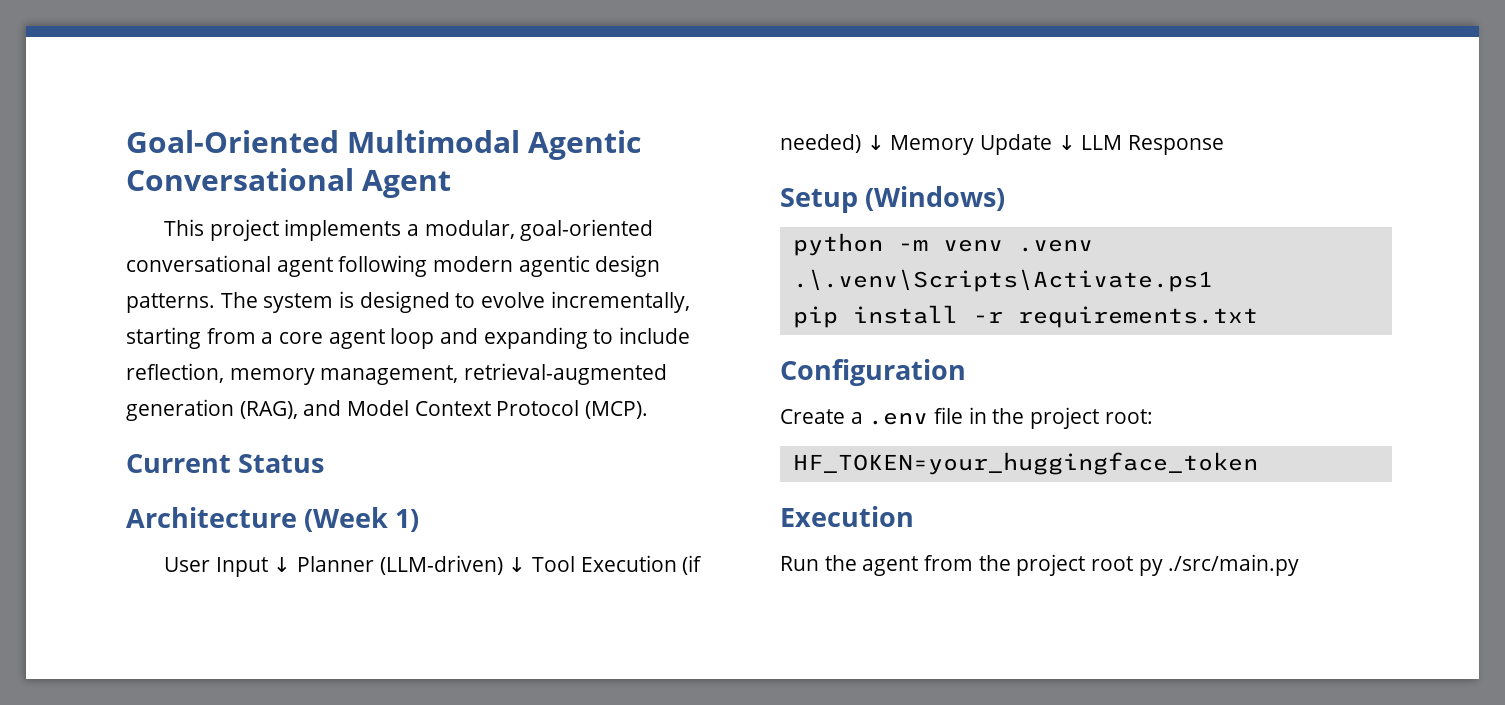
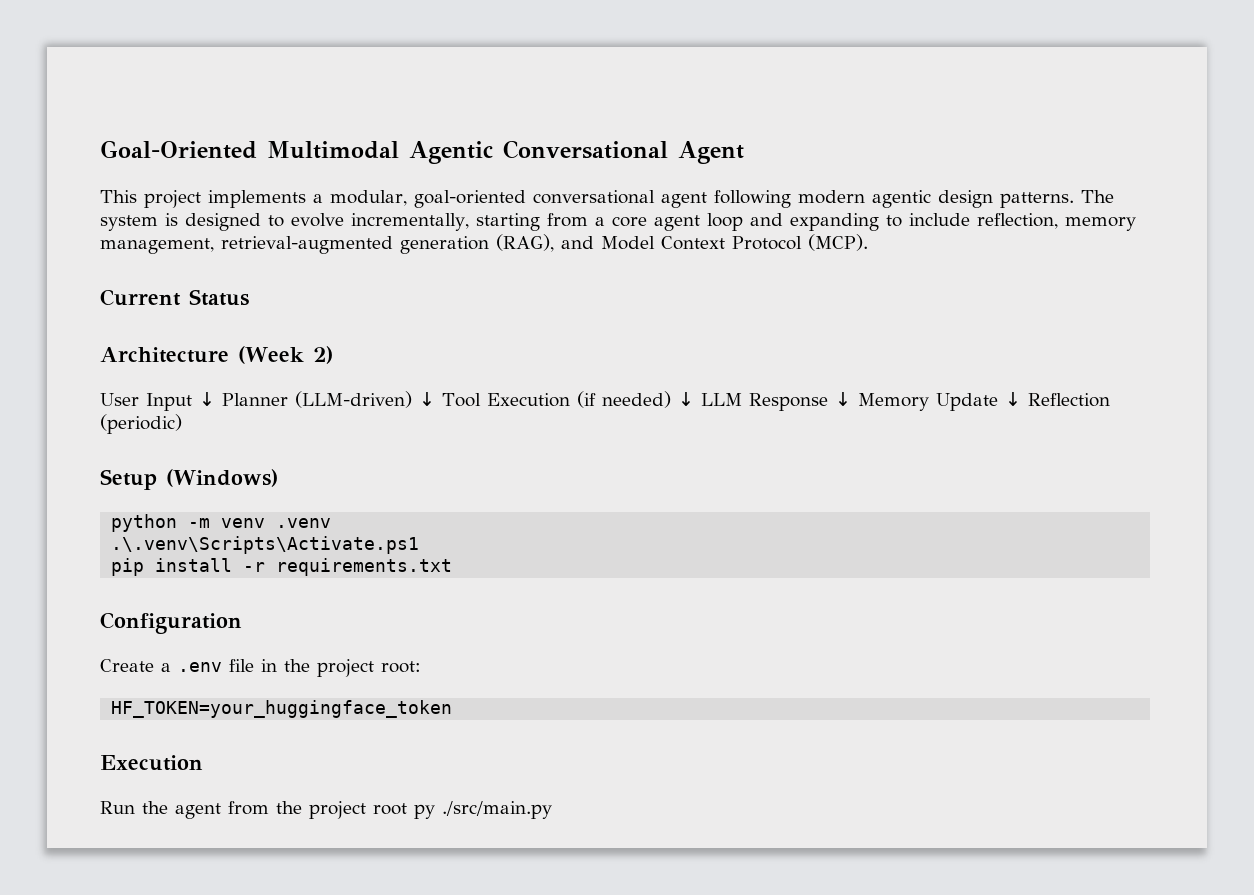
[395,509,420,532] 1) -> [312,346,333,364] 2)
(885, 142) none -> [700,392,851,411] LLM Response ↓
[1081,135,1225,155] LLM Response -> [1027,393,1110,407] [100,414,182,434] Reflection (periodic)

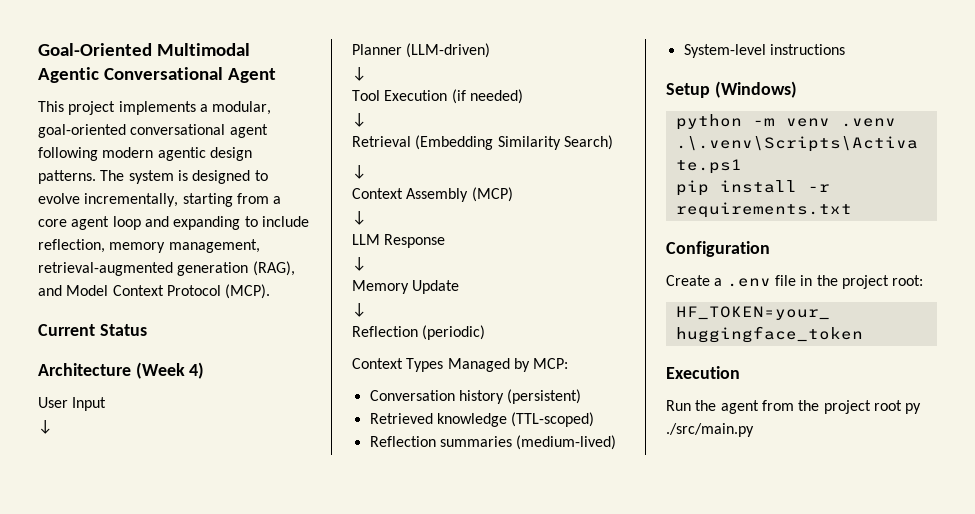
[312,346,333,364] 2) -> [189,362,205,379] 4)
[199,392,215,406] ↓ -> [38,420,52,434] // ↓ //
[419,392,435,406] ↓ -> [352,67,366,81] // ↓ //
[677,392,694,406] ↓ -> [352,113,366,127] [352,135,613,150] [352,165,366,179] [352,187,513,202] [352,211,366,225] // ↓ // Retrieval (Embedding Similarity Search) // ↓ // Context Assembly (MCP) // ↓ //
[834,392,851,406] ↓ -> [352,257,366,271] // ↓ //
[1004,392,1021,406] ↓ -> [352,303,366,317] // ↓ //
(182, 424) none -> [352,358,569,372] [369,389,582,404] [369,412,595,427] [369,435,617,450] [683,44,845,58] // Context Types Managed by MCP: // Conversation history (persistent) // Retrieved knowledge (TTL-scoped) // Reflection summaries (medium-lived) // System-level instructions

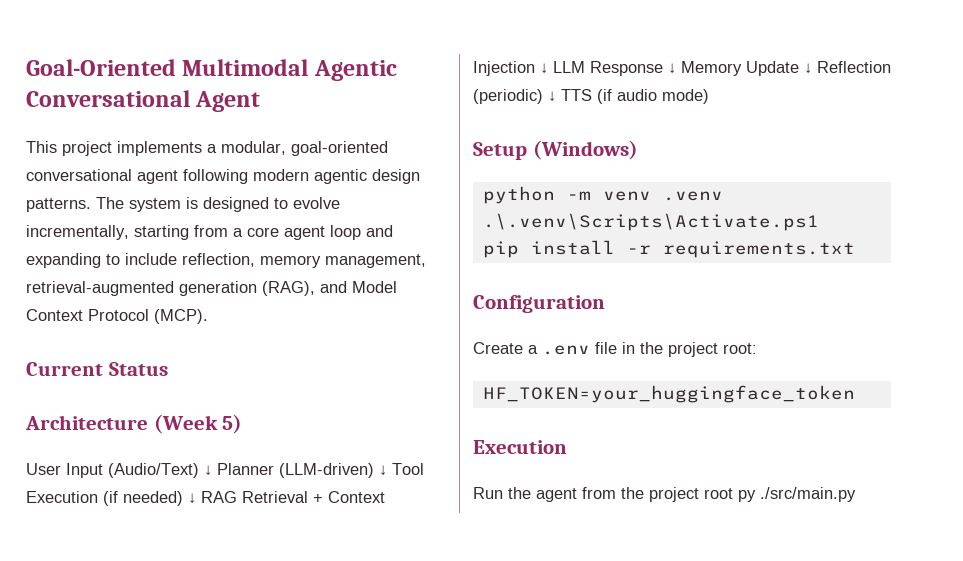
[189,362,205,379] 4) -> [222,414,243,434] 5)
[38,420,52,434] // ↓ // -> [108,463,212,478] (Audio/Text) ↓
[352,67,366,81] // ↓ // -> [379,465,387,475] ↓
[352,113,366,127] [352,135,613,150] [352,165,366,179] [352,187,513,202] [352,211,366,225] // ↓ // Retrieval (Embedding Similarity Search) // ↓ // Context Assembly (MCP) // ↓ // -> [188,491,385,503] [473,61,548,76] ↓ RAG Retrieval + Context Injection ↓
[352,257,366,271] // ↓ // -> [668,63,676,73] ↓
[352,303,366,317] // ↓ // -> [804,63,812,73] ↓
[352,358,569,372] [369,389,582,404] [369,412,595,427] [369,435,617,450] [683,44,845,58] // Context Types Managed by MCP: // Conversation history (persistent) // Retrieved knowledge (TTL-scoped) // Reflection summaries (medium-lived) // System-level instructions -> [548,89,709,104] ↓ TTS (if audio mode)

